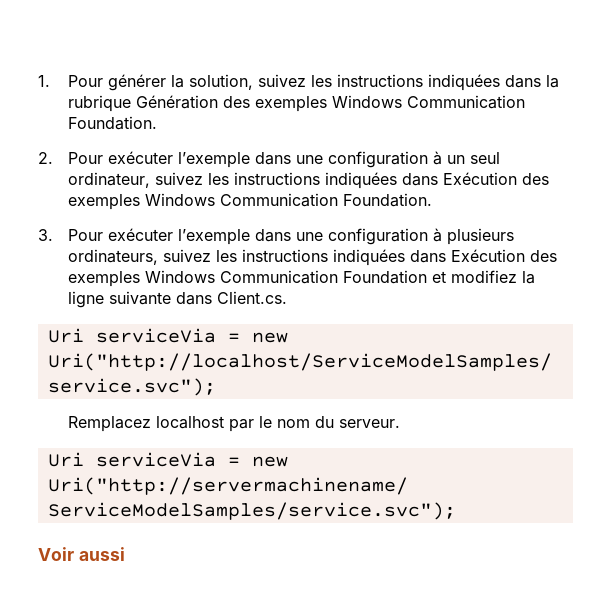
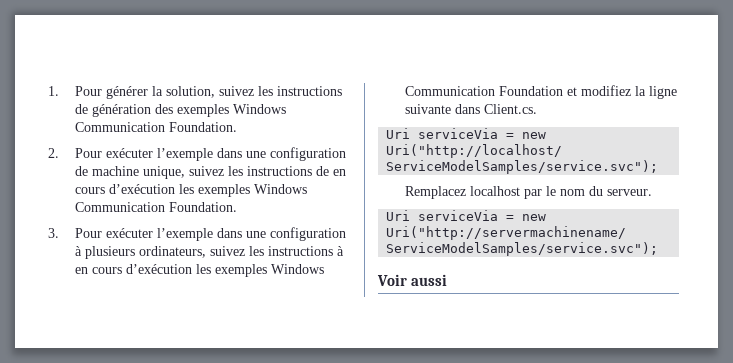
[427,74,559,91] [67,95,218,112] indiquées dans la rubrique Génération -> [74,104,151,117] de génération
[432,151,500,165] [67,172,549,189] à un seul ordinateur, suivez les instructions indiquées dans Exécution des -> [74,166,346,179] [74,184,194,194] de machine unique, suivez les instructions de en cours d’exécution les
[332,249,557,266] indiquées dans Exécution des -> [336,246,344,256] [74,264,211,274] à en cours d’exécution les

